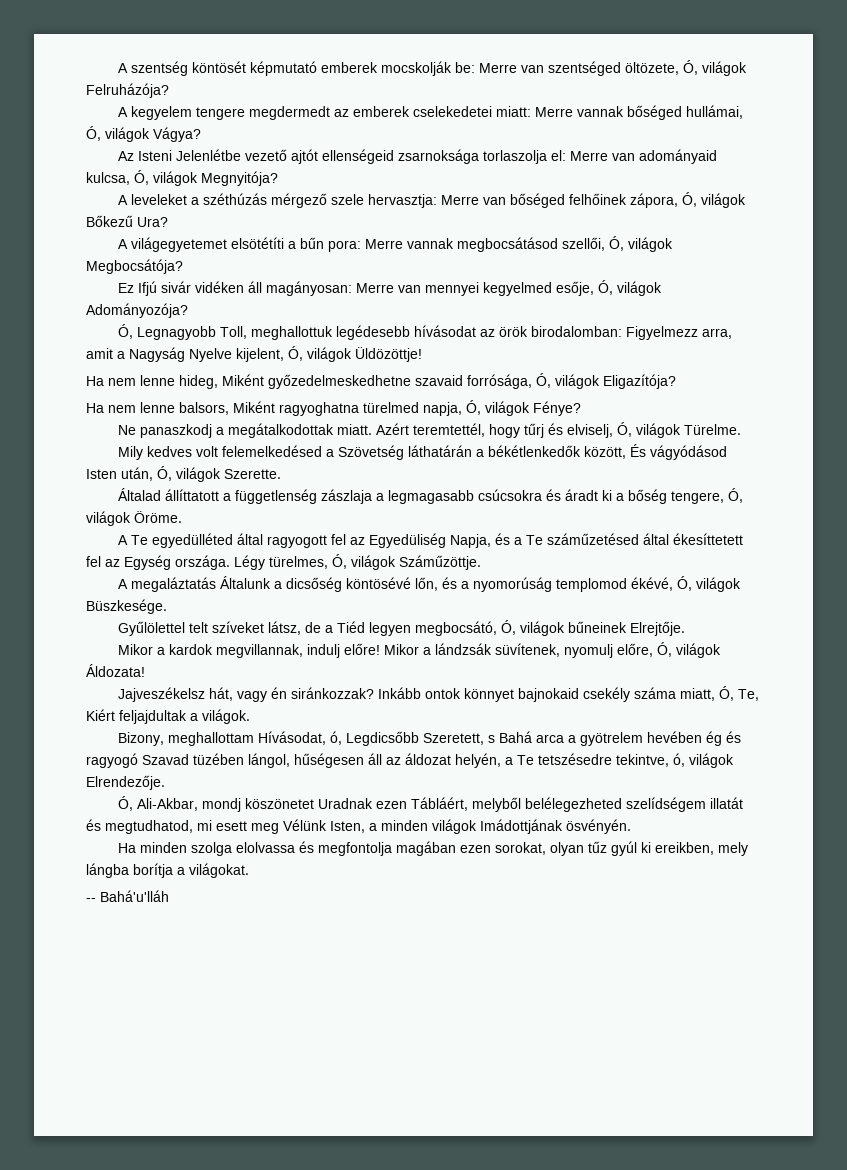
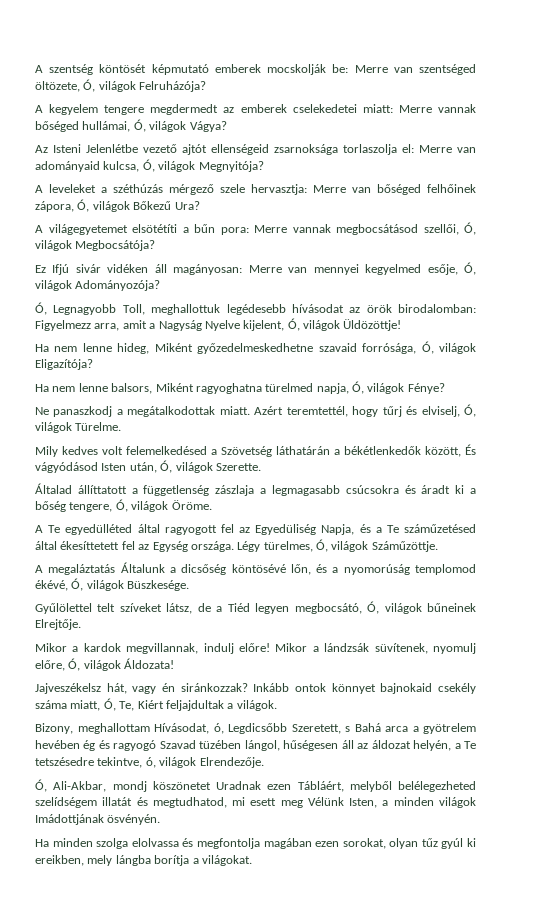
[86,890,169,902] // -- Bahá'u'lláh -> (252, 860) none

